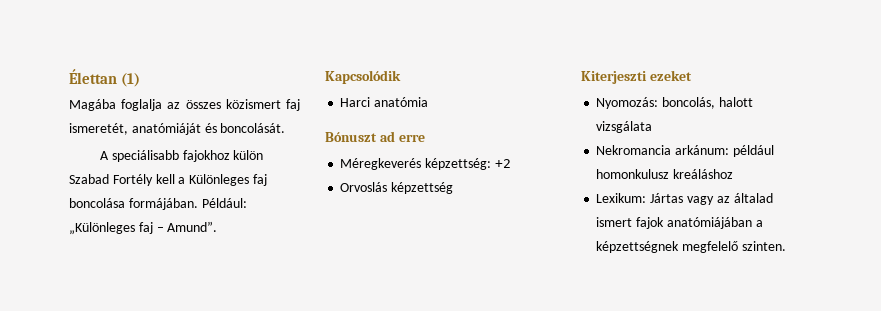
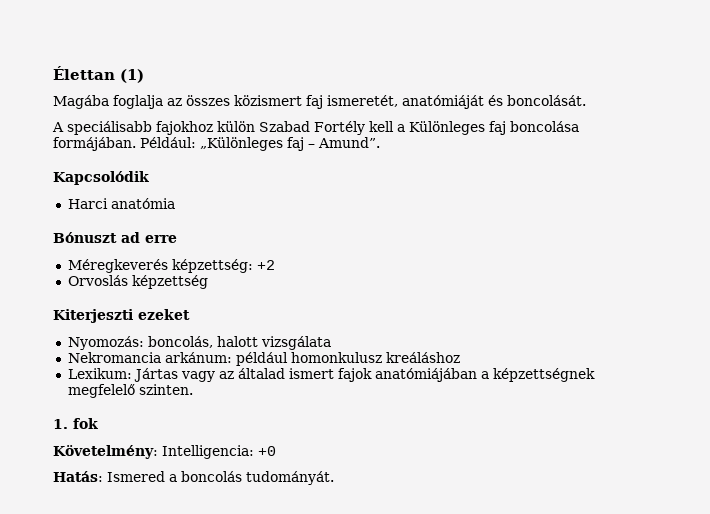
(786, 246) none -> [53,418,98,429] [53,445,276,459] [53,471,334,485] // 1. fok // Követelmény: Intelligencia: +0 // Hatás: Ismered a boncolás tudományát.

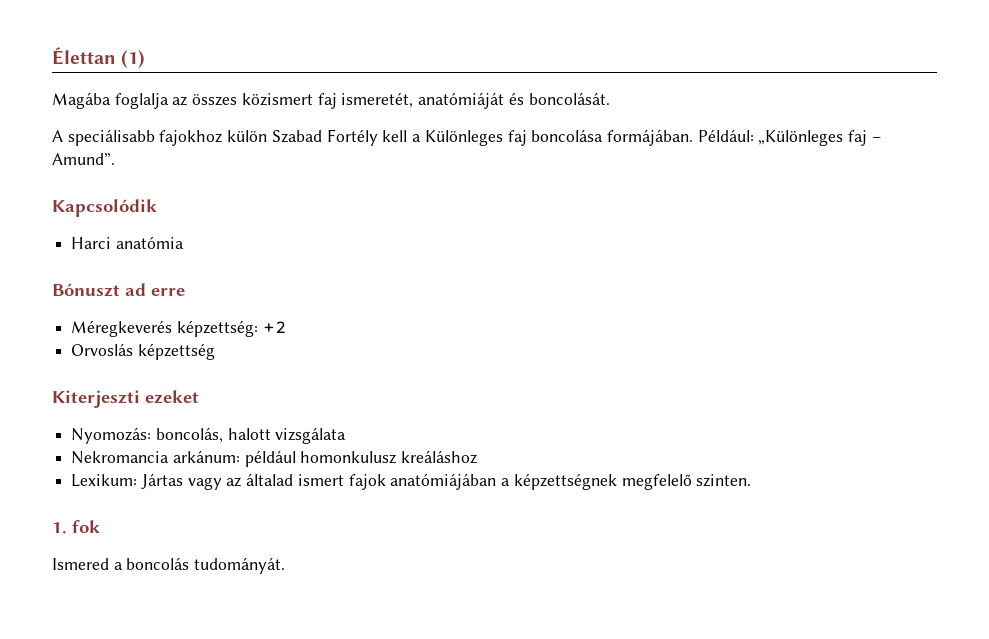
[53,445,276,459] [53,471,103,482] Követelmény: Intelligencia: +0 // Hatás: -> (100, 526) none

